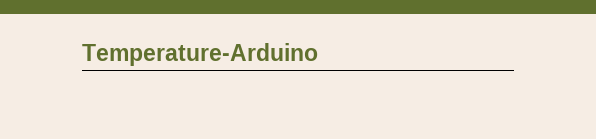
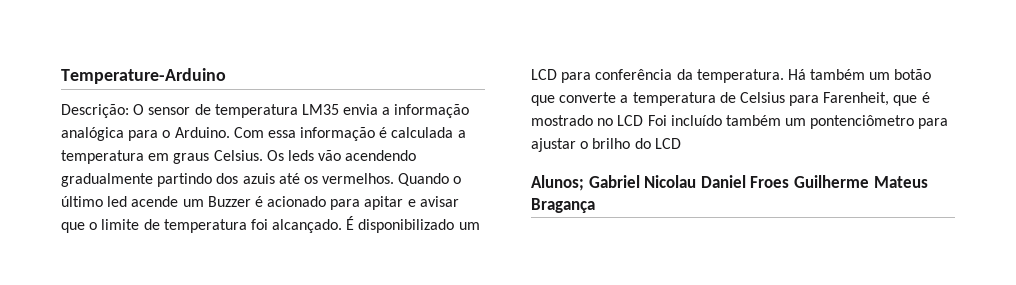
(318, 54) none -> [61,104,470,118] [61,127,466,141] [61,150,417,164] [61,173,462,187] [61,196,459,210] [61,216,480,233] [531,69,932,83] [531,92,930,106] [531,115,949,129] [531,138,681,152] [531,175,928,191] [531,198,595,213] // Descrição: O sensor de temperatura LM35 envia a informação analógica para o Arduino. Com essa informação é calculada a temperatura em graus Celsius. Os leds vão acendendo gradualmente partindo dos azuis até os vermelhos. Quando o último led acende um Buzzer é acionado para apitar e avisar que o limite de temperatura foi alcançado. É disponibilizado um LCD para conferência da temperatura. Há também um botão que converte a temperatura de Celsius para Farenheit, que é mostrado no LCD Foi incluído também um pontenciômetro para ajustar o brilho do LCD // Alunos; Gabriel Nicolau Daniel Froes Guilherme Mateus Bragança

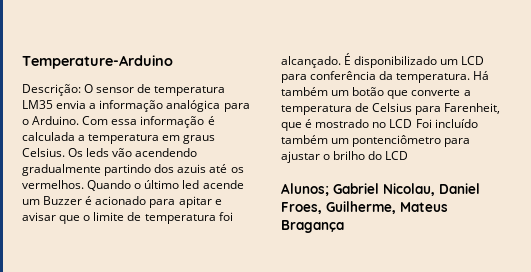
[644,175,869,188] Nicolau Daniel Froes Guilherme -> [383,183,480,196] [281,201,396,214] Nicolau, Daniel Froes, Guilherme,

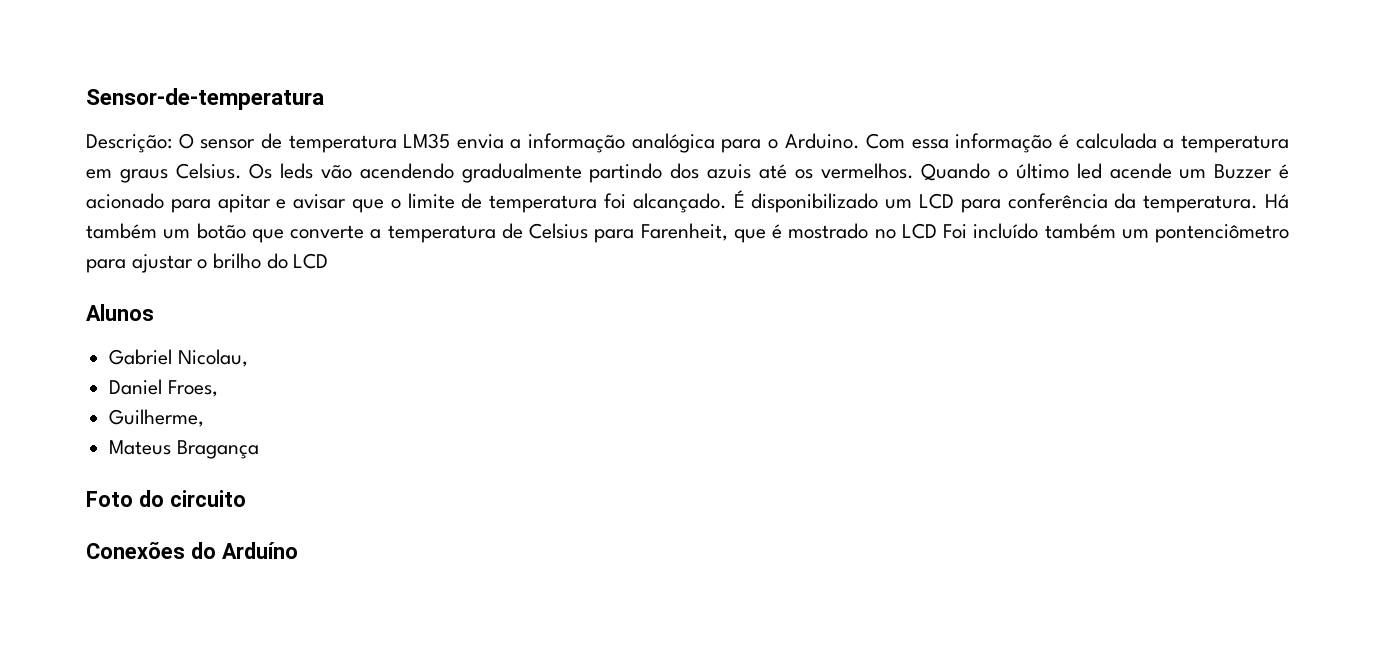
[22,55,173,69] Temperature-Arduino -> [86,88,324,110] Sensor-de-temperatura
[281,183,329,196] Alunos; -> [86,304,154,321] Alunos //
(435, 189) none -> (248, 358) //
(322, 208) none -> (218, 388) //
(396, 207) none -> (205, 418) //
(344, 226) none -> [86,490,246,507] [86,541,298,559] // Foto do circuito // Conexões do Arduíno

